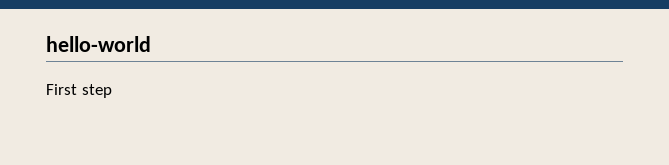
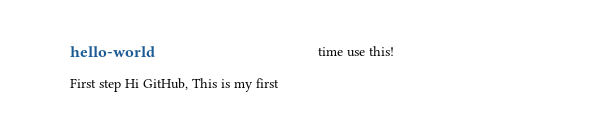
(112, 91) none -> [125,78,279,92] [318,46,394,57] Hi GitHub, This is my first time use this!

